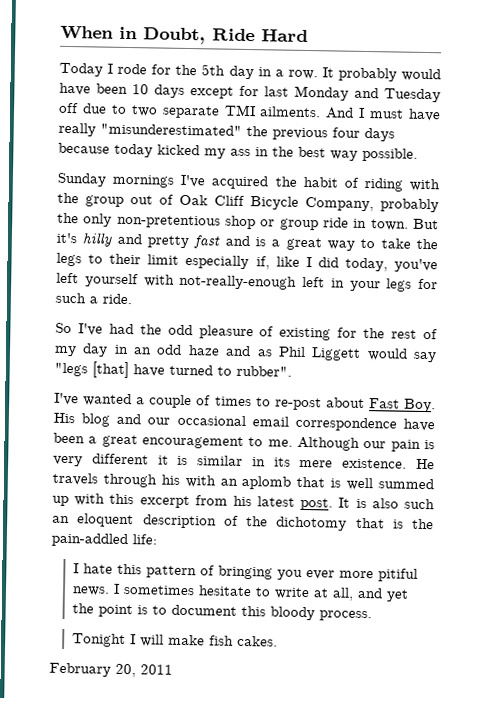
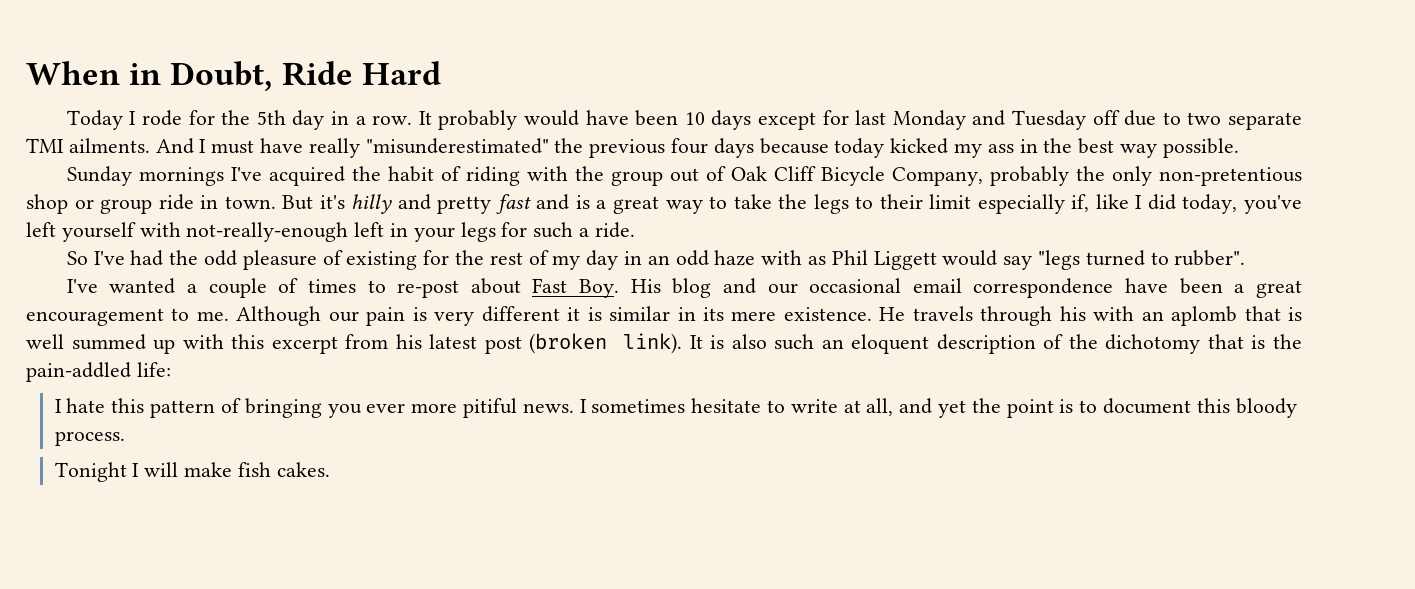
[225,345,252,357] and -> [761,250,803,265] with
[92,361,165,379] [that] have -> (1081, 260) none
[300,497,334,511] post. -> [484,333,682,354] post (broken link).
[49,662,173,678] // February 20, 2011 -> (330, 469) none

